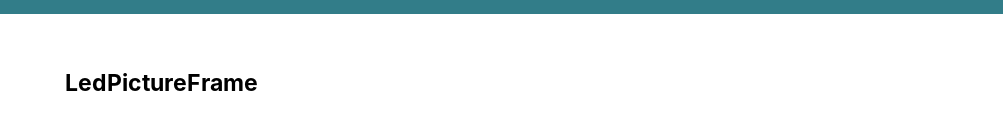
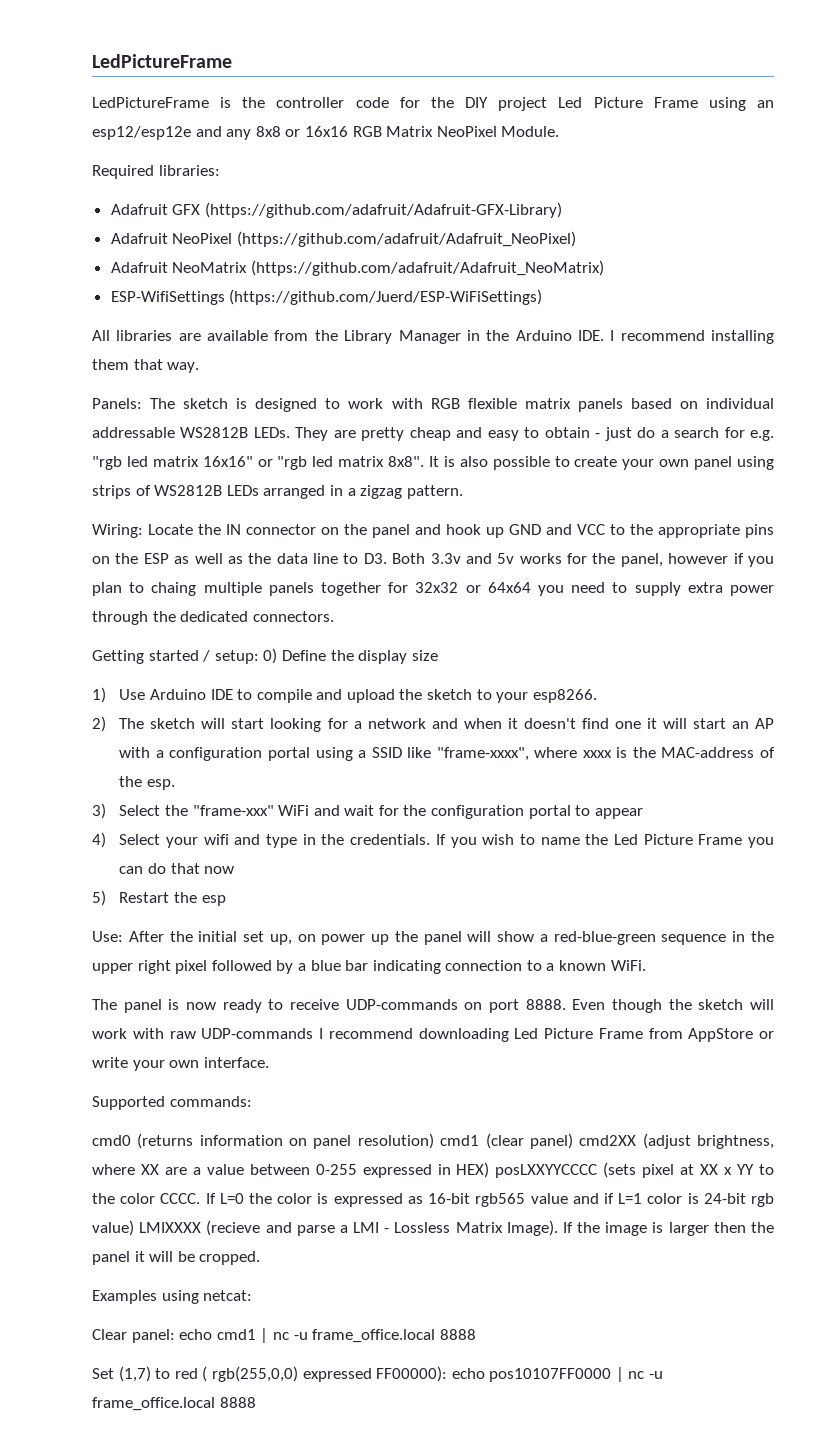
[65,73,258,91] LedPictureFrame -> [92,54,232,68] [92,97,774,111] [92,126,560,140] [92,165,220,179] [110,202,562,218] [110,231,576,247] [110,260,604,276] [110,289,543,305] [92,330,774,344] [92,359,200,373] [92,398,774,412] [92,427,775,441] [92,456,775,470] [92,485,463,499] [92,524,774,538] [92,553,775,567] [92,582,775,596] [92,611,334,625] [92,648,438,664] [92,687,597,703] [92,716,775,732] [119,747,775,761] [119,776,175,790] [92,803,643,819] [92,832,774,848] [119,863,235,874] [92,890,226,906] [92,931,774,945] [92,960,646,974] [92,999,774,1013] [92,1028,774,1042] [92,1057,269,1071] [92,1096,252,1110] [92,1133,775,1149] [92,1162,775,1178] [92,1193,775,1207] [92,1220,774,1236] [92,1251,261,1265] [92,1290,253,1304] [92,1328,476,1343] [92,1366,664,1382] [92,1397,256,1411] LedPictureFrame // LedPictureFrame is the controller code for the DIY project Led Picture Frame using an esp12/esp12e and any 8x8 or 16x16 RGB Matrix NeoPixel Module. // Required libraries: // Adafruit GFX (https://github.com/adafruit/Adafruit-GFX-Library) // Adafruit NeoPixel (https://github.com/adafruit/Adafruit_NeoPixel) // Adafruit NeoMatrix (https://github.com/adafruit/Adafruit_NeoMatrix) // ESP-WifiSettings (https://github.com/Juerd/ESP-WiFiSettings) // All libraries are available from the Library Manager in the Arduino IDE. I recommend installing them that way. // Panels: The sketch is designed to work with RGB flexible matrix panels based on individual addressable WS2812B LEDs. They are pretty cheap and easy to obtain - just do a search for e.g. "rgb led matrix 16x16" or "rgb led matrix 8x8". It is also possible to create your own panel using strips of WS2812B LEDs arranged in a zigzag pattern. // Wiring: Locate the IN connector on the panel and hook up GND and VCC to the appropriate pins on the ESP as well as the data line to D3. Both 3.3v and 5v works for the panel, however if you plan to chaing multiple panels together for 32x32 or 64x64 you need to supply extra power through the dedicated connectors. // Getting started / setup: 0) Define the display size // 1) Use Arduino IDE to compile and upload the sketch to your esp8266. // 2) The sketch will start looking for a network and when it doesn't find one it will start an AP with a configuration portal using a SSID like "frame-xxxx", where xxxx is the MAC-address of the esp. // 3) Select the "frame-xxx" WiFi and wait for the configuration portal to appear // 4) Select your wifi and type in the credentials. If you wish to name the Led Picture Frame you can do that now // 5) Restart the esp // Use: After the initial set up, on power up the panel will show a red-blue-green sequence in the upper right pixel followed by a blue bar indicating connection to a known WiFi. // The panel is now ready to receive UDP-commands on port 8888. Even though the sketch will work with raw UDP-commands I recommend downloading Led Picture Frame from AppStore or write your own interface. // Supported commands: // cmd0 (returns information on panel resolution) cmd1 (clear panel) cmd2XX (adjust brightness, where XX are a value between 0-255 expressed in HEX) posLXXYYCCCC (sets pixel at XX x YY to the color CCCC. If L=0 the color is expressed as 16-bit rgb565 value and if L=1 color is 24-bit rgb value) LMIXXXX (recieve and parse a LMI - Lossless Matrix Image). If the image is larger then the panel it will be cropped. // Examples using netcat: // Clear panel: echo cmd1 | nc -u frame_office.local 8888 // Set (1,7) to red ( rgb(255,0,0) expressed FF00000): echo pos10107FF0000 | nc -u frame_office.local 8888

